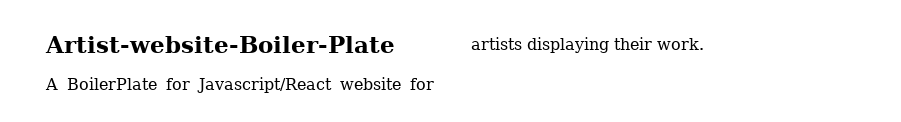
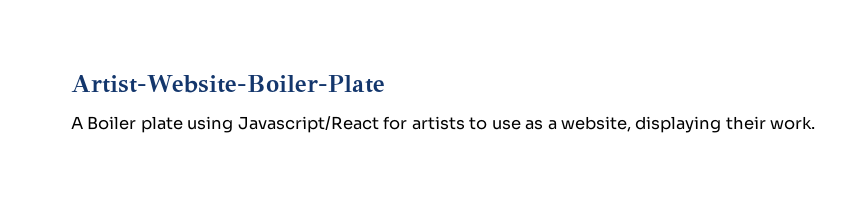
[45,36,395,53] Artist-website-Boiler-Plate -> [71,75,385,93] Artist-Website-Boiler-Plate
[67,77,434,93] [471,37,522,50] BoilerPlate for Javascript/React website for artists -> [87,116,632,133] Boiler plate using Javascript/React for artists to use as a website,

